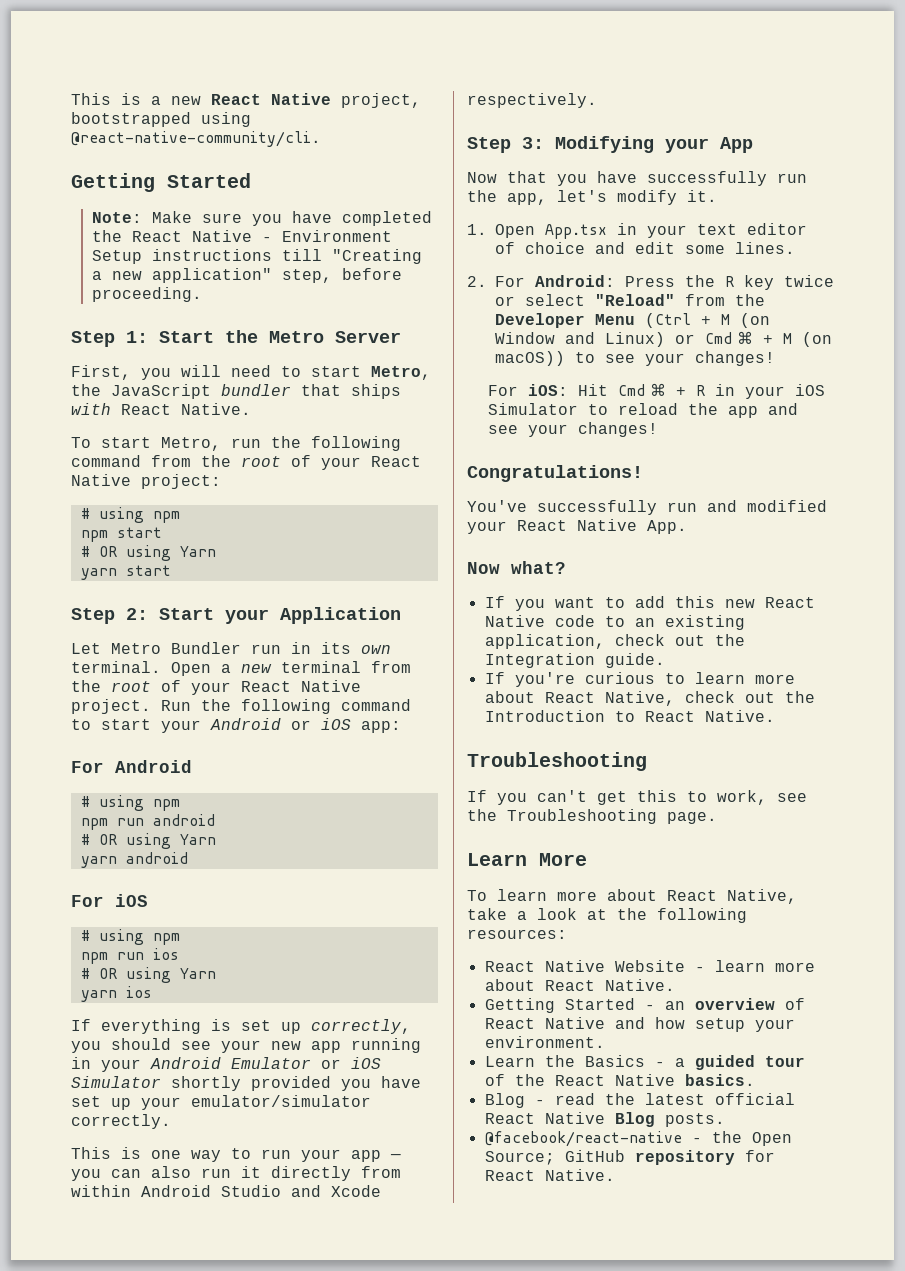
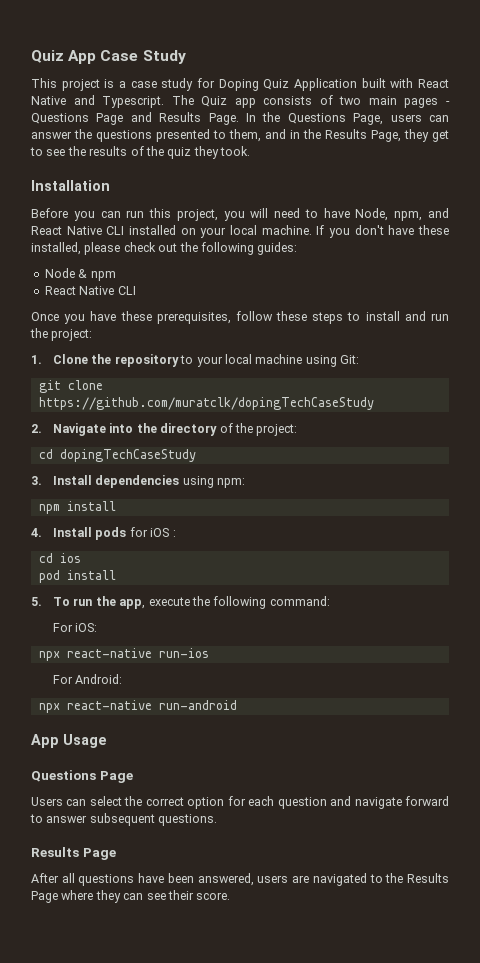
[71,93,421,108] [71,112,251,127] [71,131,321,147] [71,173,251,192] [91,211,432,226] [91,230,392,242] [91,249,422,264] [91,268,402,283] [91,287,202,302] [71,330,401,347] [71,365,431,380] [71,384,401,399] [71,403,251,415] [71,436,401,451] [71,455,421,470] [71,474,221,489] [80,507,180,523] [80,527,162,542] [80,545,216,561] [80,565,171,580] [71,607,401,624] [71,642,391,654] [71,661,411,676] [71,680,361,695] [71,699,411,714] [71,718,401,733] [71,760,192,773] [80,795,180,811] [80,814,215,830] [80,833,216,849] [80,852,188,868] [71,894,148,907] [80,929,180,945] [80,948,179,964] [80,967,216,983] [80,986,152,1002] [71,1019,411,1034] [71,1038,421,1053] [71,1057,381,1072] [71,1076,421,1091] [71,1095,371,1110] [71,1114,171,1129] [71,1147,401,1162] [71,1166,401,1181] [71,1185,381,1197] [467,93,597,108] [467,136,753,153] [467,171,807,186] [467,190,717,205] [467,223,807,239] [495,242,795,254] [467,275,834,290] [495,294,765,306] [495,313,770,328] [495,331,832,347] [495,351,775,366] [487,383,825,399] [487,403,798,418] [487,422,658,437] [467,465,643,482] [467,500,827,515] [467,519,687,534] [467,561,566,574] [484,596,815,611] [484,615,745,630] [484,634,745,649] [484,653,665,668] [484,672,795,687] [484,691,815,706] [484,710,775,722] [467,752,647,771] [467,790,807,805] [467,809,717,824] [467,853,587,866] [467,889,797,904] [467,908,747,923] [467,929,567,939] [484,960,815,972] [484,979,675,991] [484,998,805,1013] [484,1017,795,1032] [484,1036,605,1048] [484,1055,805,1070] [484,1074,755,1086] [484,1093,795,1108] [484,1112,725,1127] [484,1131,792,1147] [484,1150,775,1165] [484,1169,615,1181] This is a new React Native project, bootstrapped using @react-native-community/cli. // Getting Started // Note: Make sure you have completed the React Native - Environment Setup instructions till "Creating a new application" step, before proceeding. // Step 1: Start the Metro Server // First, you will need to start Metro, the JavaScript bundler that ships with React Native. // To start Metro, run the following command from the root of your React Native project: // # using npm // npm start // # OR using Yarn // yarn start // Step 2: Start your Application // Let Metro Bundler run in its own terminal. Open a new terminal from the root of your React Native project. Run the following command to start your Android or iOS app: // For Android // # using npm // npm run android // # OR using Yarn // yarn android // For iOS // # using npm // npm run ios // # OR using Yarn // yarn ios // If everything is set up correctly, you should see your new app running in your Android Emulator or iOS Simulator shortly provided you have set up your emulator/simulator correctly. // This is one way to run your app — you can also run it directly from within Android Studio and Xcode respectively. // Step 3: Modifying your App // Now that you have successfully run the app, let's modify it. // 1. Open App.tsx in your text editor of choice and edit some lines. // 2. For Android: Press the R key twice or select "Reload" from the Developer Menu (Ctrl + M (on Window and Linux) or Cmd ⌘ + M (on macOS)) to see your changes! // For iOS: Hit Cmd ⌘ + R in your iOS Simulator to reload the app and see your changes! // Congratulations! // You've successfully run and modified your React Native App. // Now what? // If you want to add this new React Native code to an existing application, check out the Integration guide. // If you're curious to learn more about React Native, check out the Introduction to React Native. // Troubleshooting // If you can't get this to work, see the Troubleshooting page. // Learn More // To learn more about React Native, take a look at the following resources: // React Native Website - learn more about React Native. // Getting Started - an overview of React Native and how setup your environment. // Learn the Basics - a guided tour of the React Native basics. // Blog - read the latest official React Native Blog posts. // @facebook/react-native - the Open Source; GitHub repository for React Native. -> [31,50,186,64] [31,78,450,91] [31,95,451,108] [31,112,449,125] [31,129,449,142] [30,146,250,159] [31,180,110,191] [31,208,450,221] [31,225,450,238] [31,242,298,255] [44,268,116,281] [44,286,136,295] [31,311,450,324] [30,328,93,341] [31,354,359,367] [38,380,103,393] [38,397,374,410] [31,423,298,436] [38,449,196,462] [31,475,246,488] [38,501,116,514] [31,527,176,540] [38,553,81,563] [38,570,116,583] [31,596,330,609] [52,623,98,632] [38,648,209,661] [52,674,123,684] [38,700,237,713] [31,734,107,748] [31,770,133,783] [31,796,449,809] [30,813,218,826] [31,847,116,860] [31,873,450,886] [31,890,231,903] Quiz App Case Study // This project is a case study for Doping Quiz Application built with React Native and Typescript. The Quiz app consists of two main pages - Questions Page and Results Page. In the Questions Page, users can answer the questions presented to them, and in the Results Page, they get to see the results of the quiz they took. // Installation // Before you can run this project, you will need to have Node, npm, and React Native CLI installed on your local machine. If you don't have these installed, please check out the following guides: // Node & npm // React Native CLI // Once you have these prerequisites, follow these steps to install and run the project: // 1. Clone the repository to your local machine using Git: // git clone https://github.com/muratclk/dopingTechCaseStudy // 2. Navigate into the directory of the project: // cd dopingTechCaseStudy // 3. Install dependencies using npm: // npm install // 4. Install pods for iOS : // cd ios // pod install // 5. To run the app, execute the following command: // For iOS: // npx react-native run-ios // For Android: // npx react-native run-android // App Usage // Questions Page // Users can select the correct option for each question and navigate forward to answer subsequent questions. // Results Page // After all questions have been answered, users are navigated to the Results Page where they can see their score.

